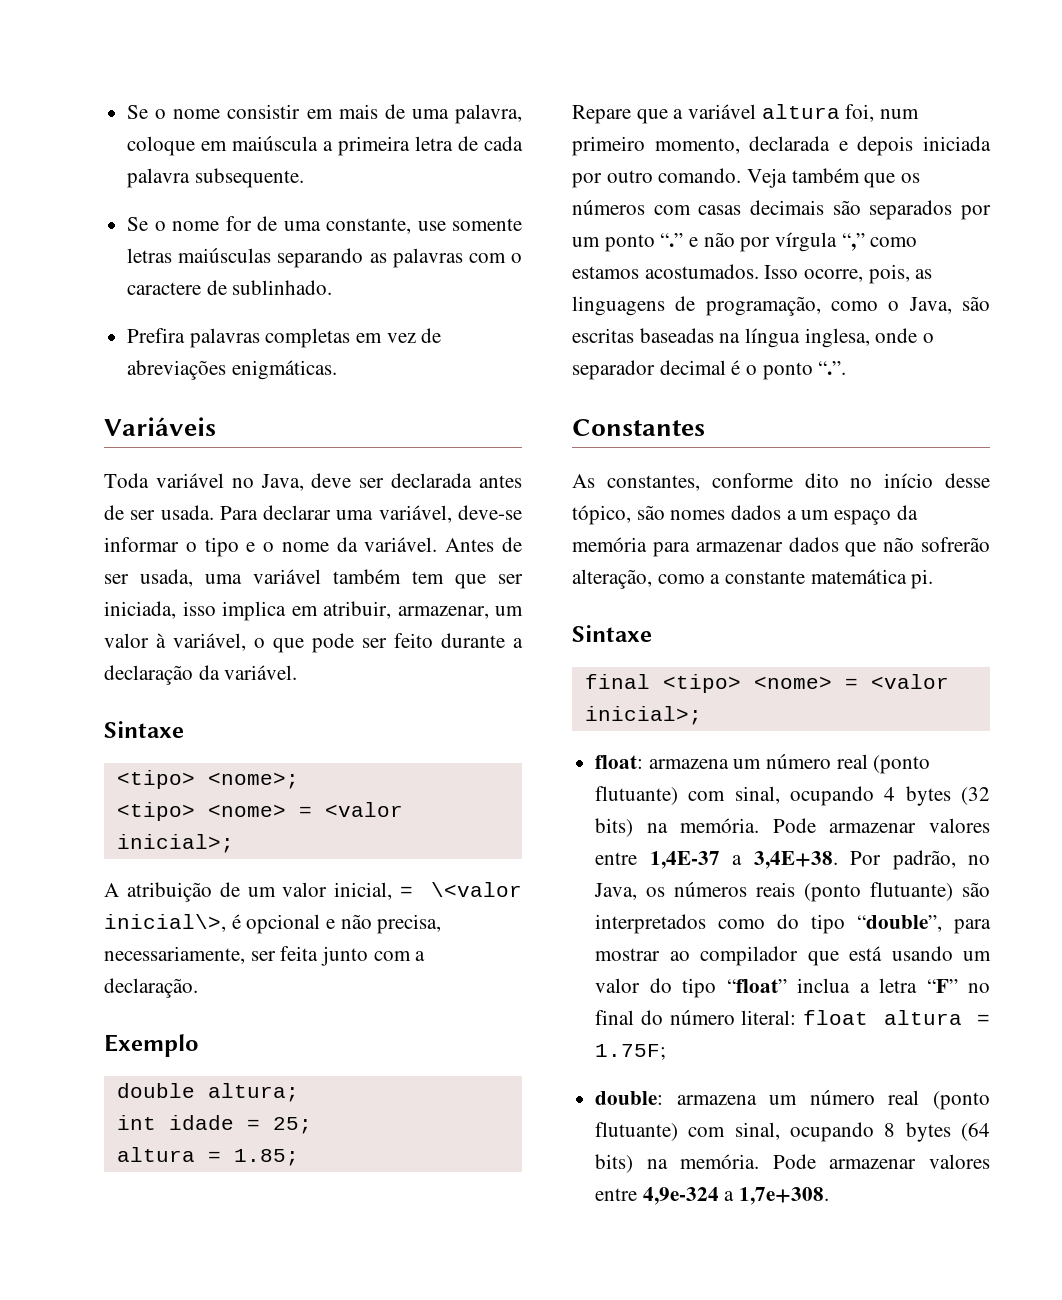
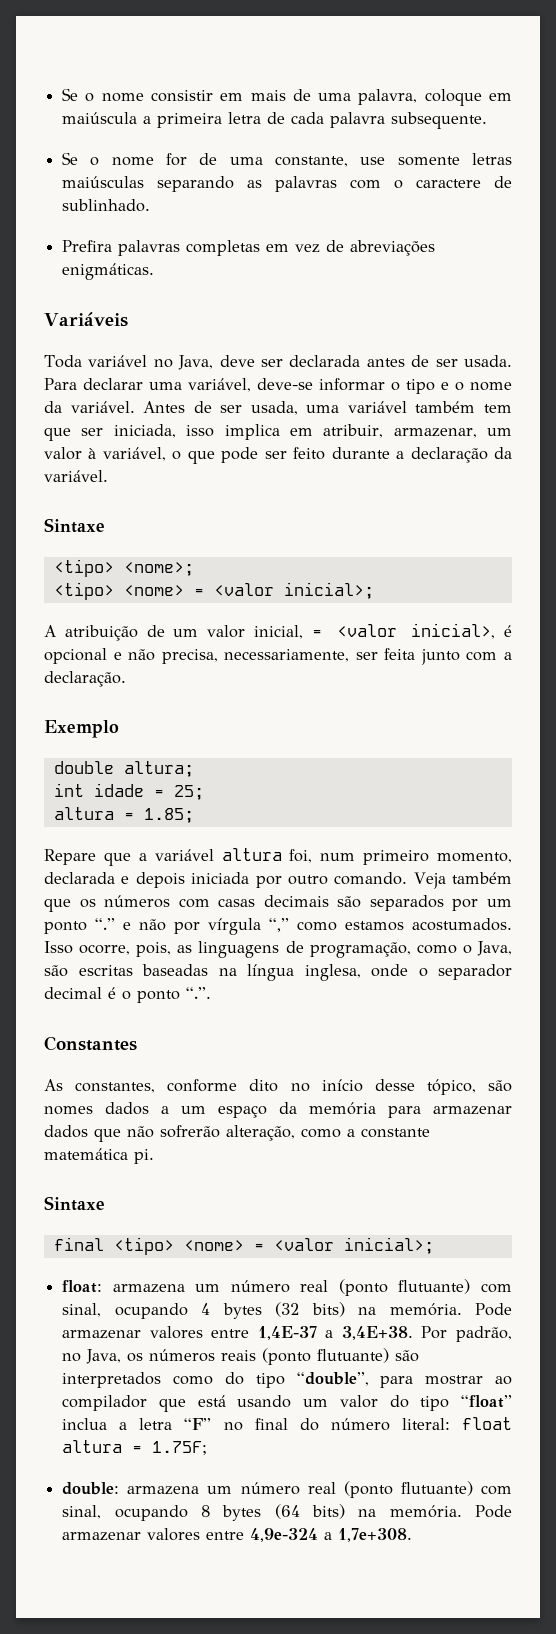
[431,882,522,897] [104,914,226,932] \<valor inicial\>, -> [336,623,496,639] <valor inicial>,

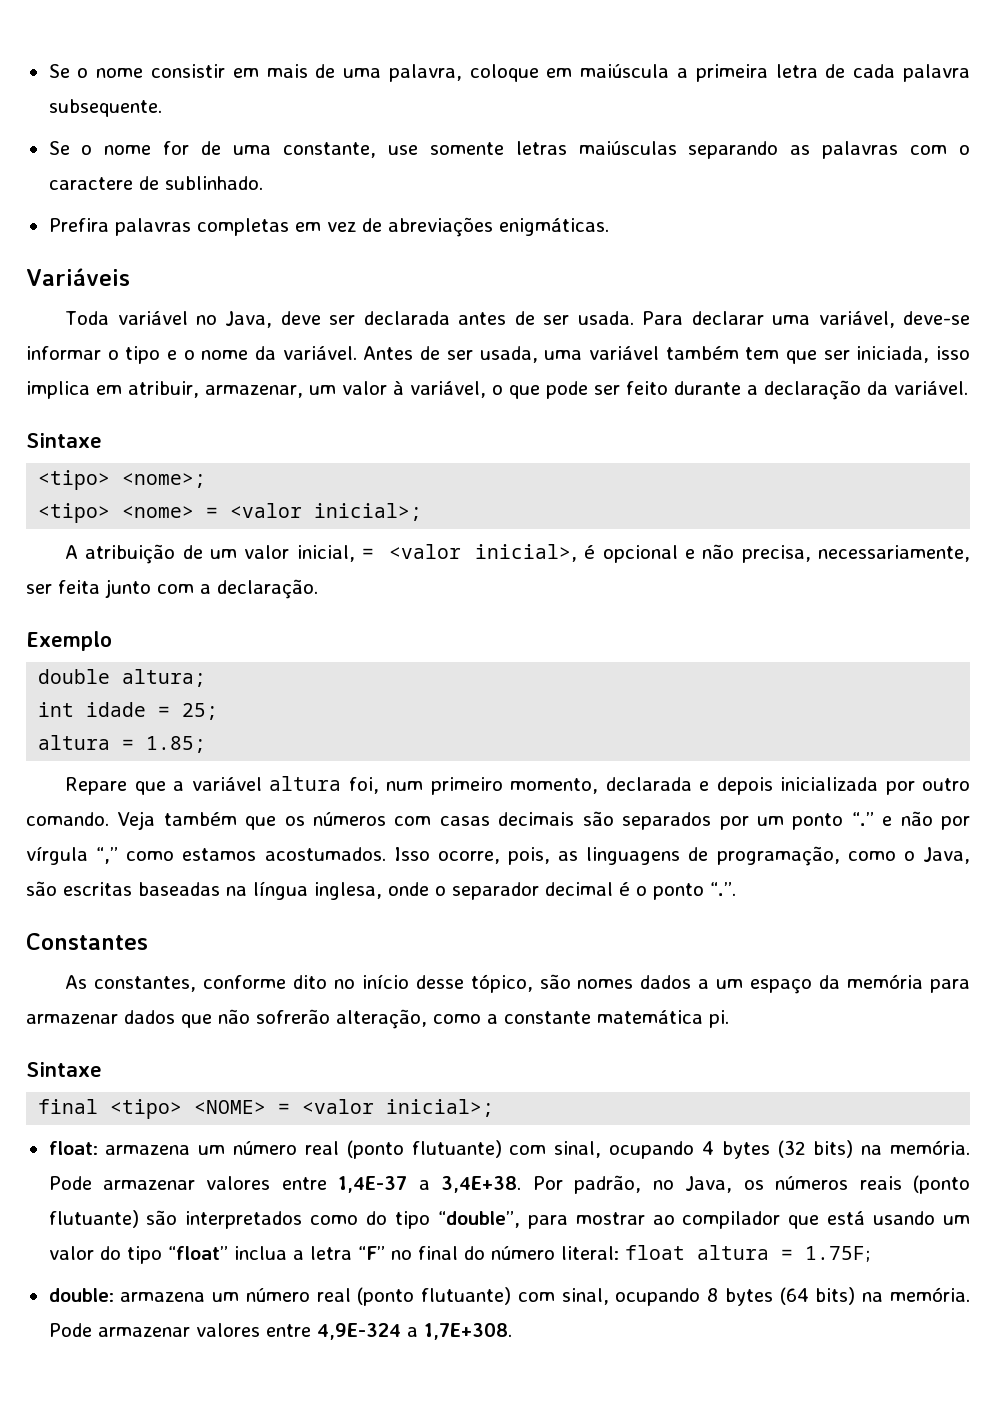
[191,872,250,884] iniciada -> [780,777,879,791] inicializada
[183,1240,244,1251] <nome> -> [194,1100,267,1114] <NOME>
[250,1528,413,1542] 4,9e-324 a 1,7e+308. -> [316,1323,512,1340] 4,9E-324 a 1,7E+308.

